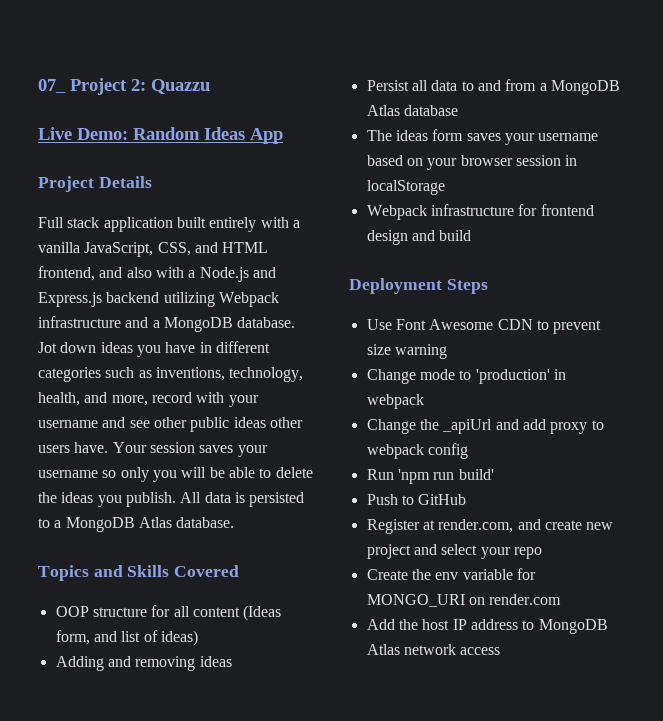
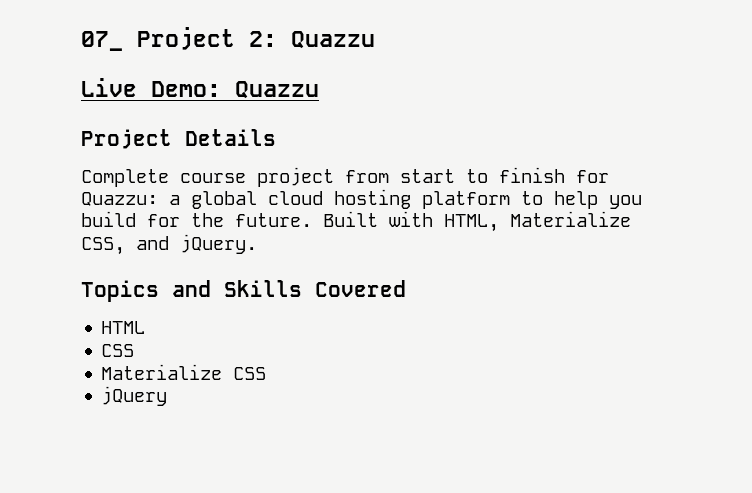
[133,127,283,144] Random Ideas App -> [235,81,319,99] Quazzu
[38,217,300,232] [38,242,269,257] [38,266,276,282] [38,292,279,307] [38,316,296,332] [38,341,270,357] [38,367,304,382] [38,392,259,407] [38,417,303,432] [38,442,268,457] [38,467,313,482] [38,492,305,507] [38,517,235,532] [38,565,240,581] [55,605,282,621] [55,630,198,646] [55,656,232,671] [366,79,620,95] [366,105,458,116] [366,129,599,145] [366,155,578,170] [366,180,445,195] [366,204,594,220] [366,230,472,245] [349,278,488,294] [366,319,602,334] [366,344,447,359] [366,369,566,384] [366,394,424,409] [366,419,604,434] [366,443,468,459] [366,469,494,484] [366,494,467,505] [366,519,614,534] [366,544,542,559] [366,568,536,580] [366,594,562,607] [366,619,608,634] [366,644,501,655] Full stack application built entirely with a vanilla JavaScript, CSS, and HTML frontend, and also with a Node.js and Express.js backend utilizing Webpack infrastructure and a MongoDB database. Jot down ideas you have in different categories such as inventions, technology, health, and more, record with your username and see other public ideas other users have. Your session saves your username so only you will be able to delete the ideas you publish. All data is persisted to a MongoDB Atlas database. // Topics and Skills Covered // OOP structure for all content (Ideas form, and list of ideas) // Adding and removing ideas // Persist all data to and from a MongoDB Atlas database // The ideas form saves your username based on your browser session in localStorage // Webpack infrastructure for frontend design and build // Deployment Steps // Use Font Awesome CDN to prevent size warning // Change mode to 'production' in webpack // Change the _apiUrl and add proxy to webpack config // Run 'npm run build' // Push to GitHub // Register at render.com, and create new project and select your repo // Create the env variable for MONGO_URI on render.com // Add the host IP address to MongoDB Atlas network access -> [81,167,609,187] [81,189,642,209] [81,211,631,232] [81,234,257,255] [81,280,406,302] [101,321,146,334] [101,344,135,357] [101,364,267,380] [101,386,168,406] Complete course project from start to finish for Quazzu: a global cloud hosting platform to help you build for the future. Built with HTML, Materialize CSS, and jQuery. // Topics and Skills Covered // HTML // CSS // Materialize CSS // jQuery

